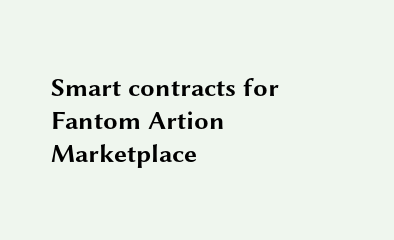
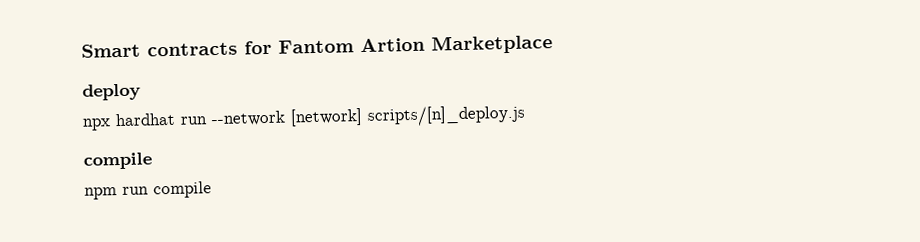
(197, 156) none -> [82,83,141,101] [82,104,526,131] [83,152,152,170] [84,181,212,200] // deploy // npx hardhat run --network [network] scripts/[n]_deploy.js // compile // npm run compile

